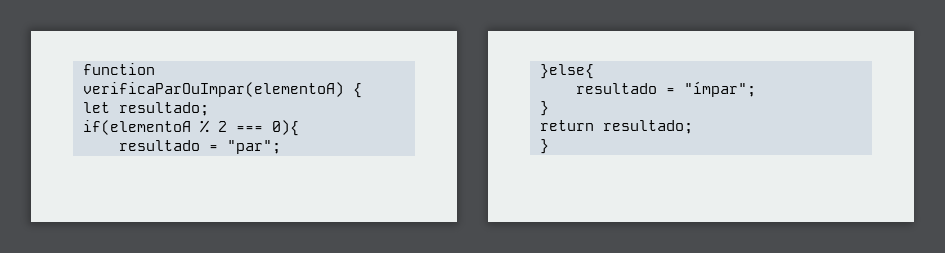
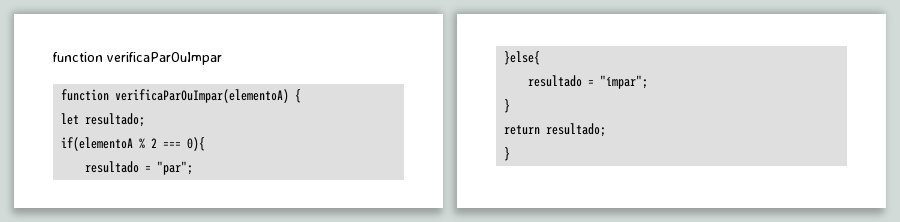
[83,63,156,75] function -> [53,52,222,65] [61,89,110,101] function verificaParOuImpar // function

